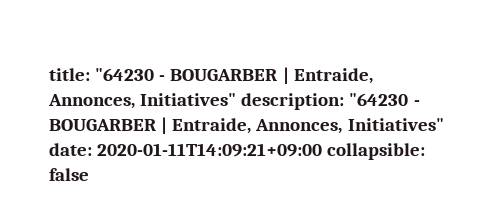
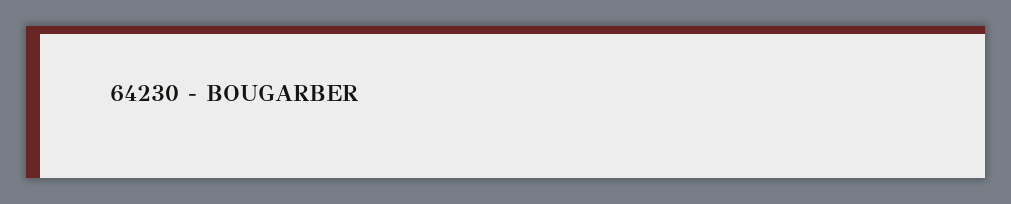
[49,67,373,84] [48,93,420,110] [49,117,444,134] [49,143,426,160] [49,168,89,181] title: "64230 - BOUGARBER | Entraide, Annonces, Initiatives" description: "64230 - BOUGARBER | Entraide, Annonces, Initiatives" date: 2020-01-11T14:09:21+09:00 collapsible: false -> [110,84,358,102] 64230 - BOUGARBER

